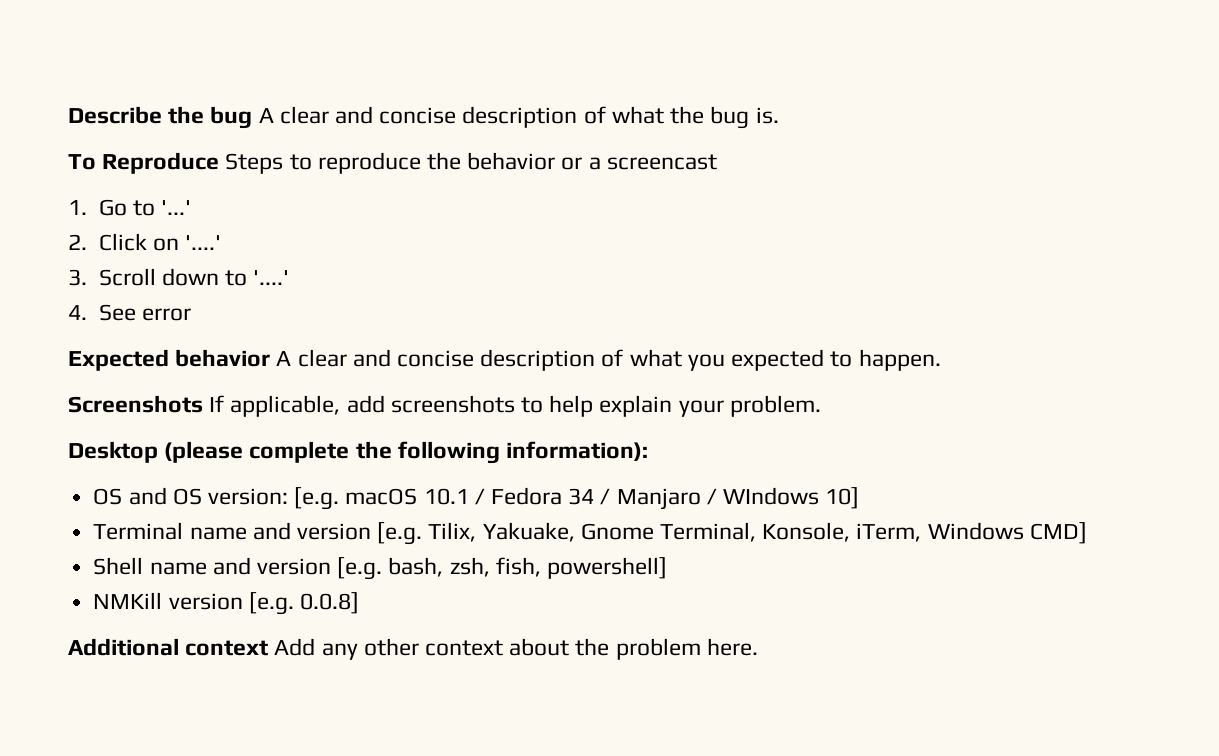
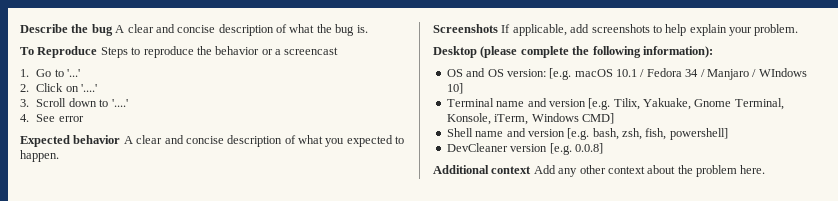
[93,592,163,609] NMKill -> [446,143,508,152] DevCleaner

